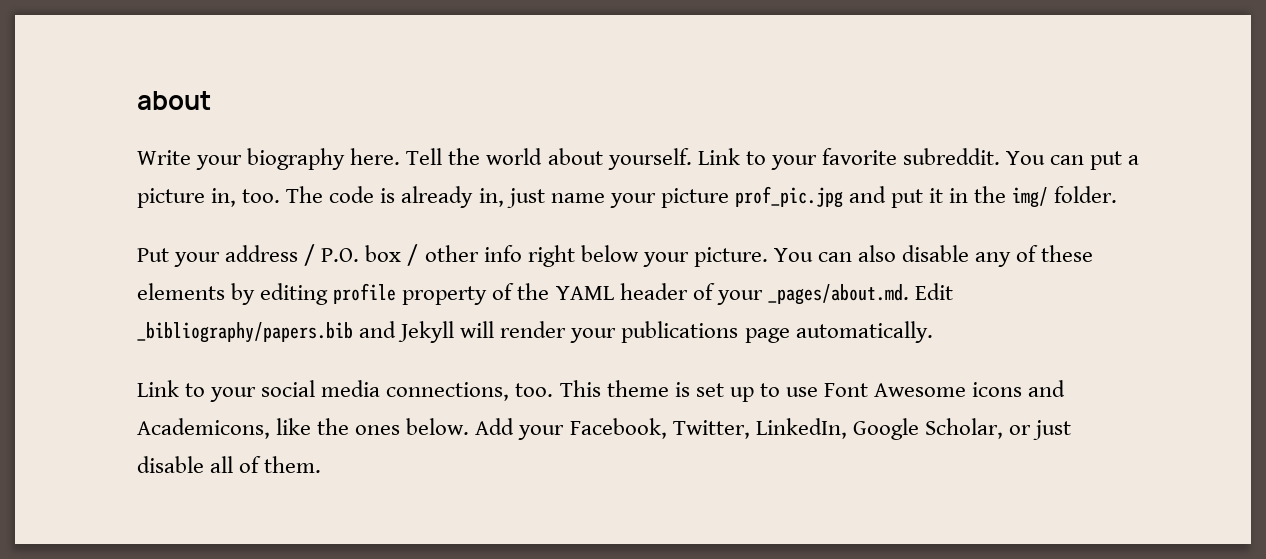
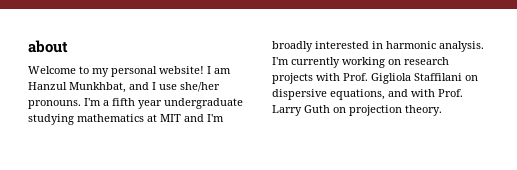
[137,148,1140,170] [137,186,1118,208] [137,244,1094,267] [137,283,953,305] [137,321,933,343] [137,380,1066,402] [137,418,1071,440] [137,456,322,473] Write your biography here. Tell the world about yourself. Link to your favorite subreddit. You can put a picture in, too. The code is already in, just name your picture prof_pic.jpg and put it in the img/ folder. // Put your address / P.O. box / other info right below your picture. You can also disable any of these elements by editing profile property of the YAML header of your _pages/about.md. Edit _bibliography/papers.bib and Jekyll will render your publications page automatically. // Link to your social media connections, too. This theme is set up to use Font Awesome icons and Academicons, like the ones below. Add your Facebook, Twitter, LinkedIn, Google Scholar, or just disable all of them. -> [28,66,231,77] [28,82,220,93] [28,98,243,109] [28,114,224,125] [272,41,484,52] [272,57,449,68] [272,73,478,84] [272,89,463,100] [272,105,442,116] Welcome to my personal website! I am Hanzul Munkhbat, and I use she/her pronouns. I'm a fifth year undergraduate studying mathematics at MIT and I'm broadly interested in harmonic analysis. I'm currently working on research projects with Prof. Gigliola Staffilani on dispersive equations, and with Prof. Larry Guth on projection theory.

